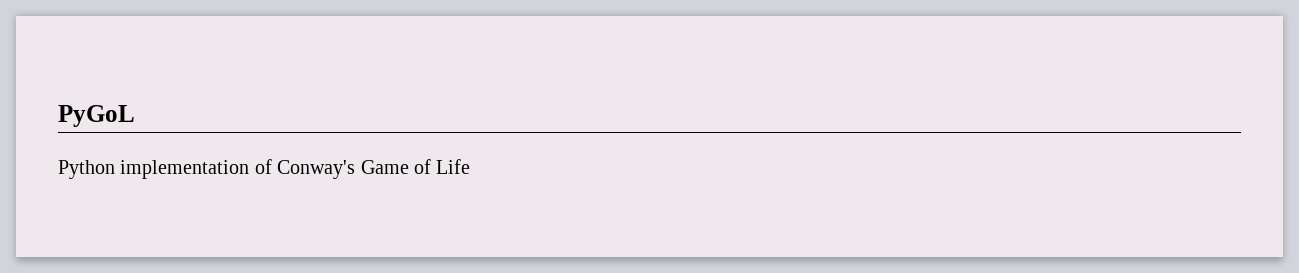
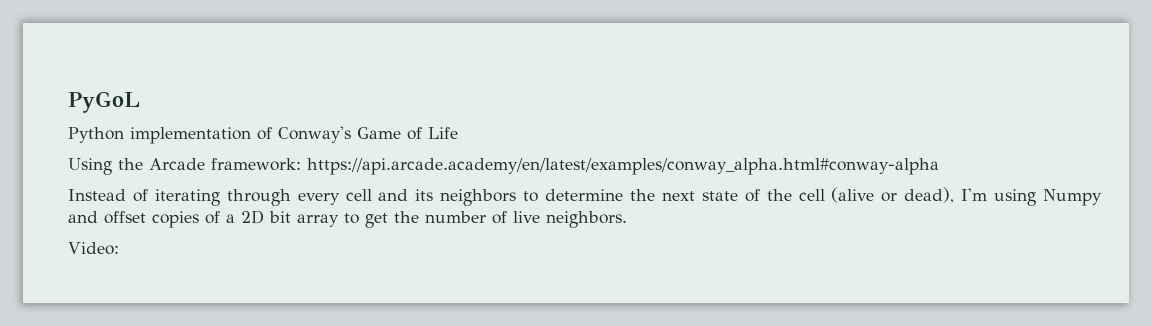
(471, 166) none -> [68,158,939,175] [68,187,1102,206] [68,210,627,228] [68,242,119,255] // Using the Arcade framework: https://api.arcade.academy/en/latest/examples/conway_alpha.html#conway-alpha // Instead of iterating through every cell and its neighbors to determine the next state of the cell (alive or dead), I'm using Numpy and offset copies of a 2D bit array to get the number of live neighbors. // Video:

